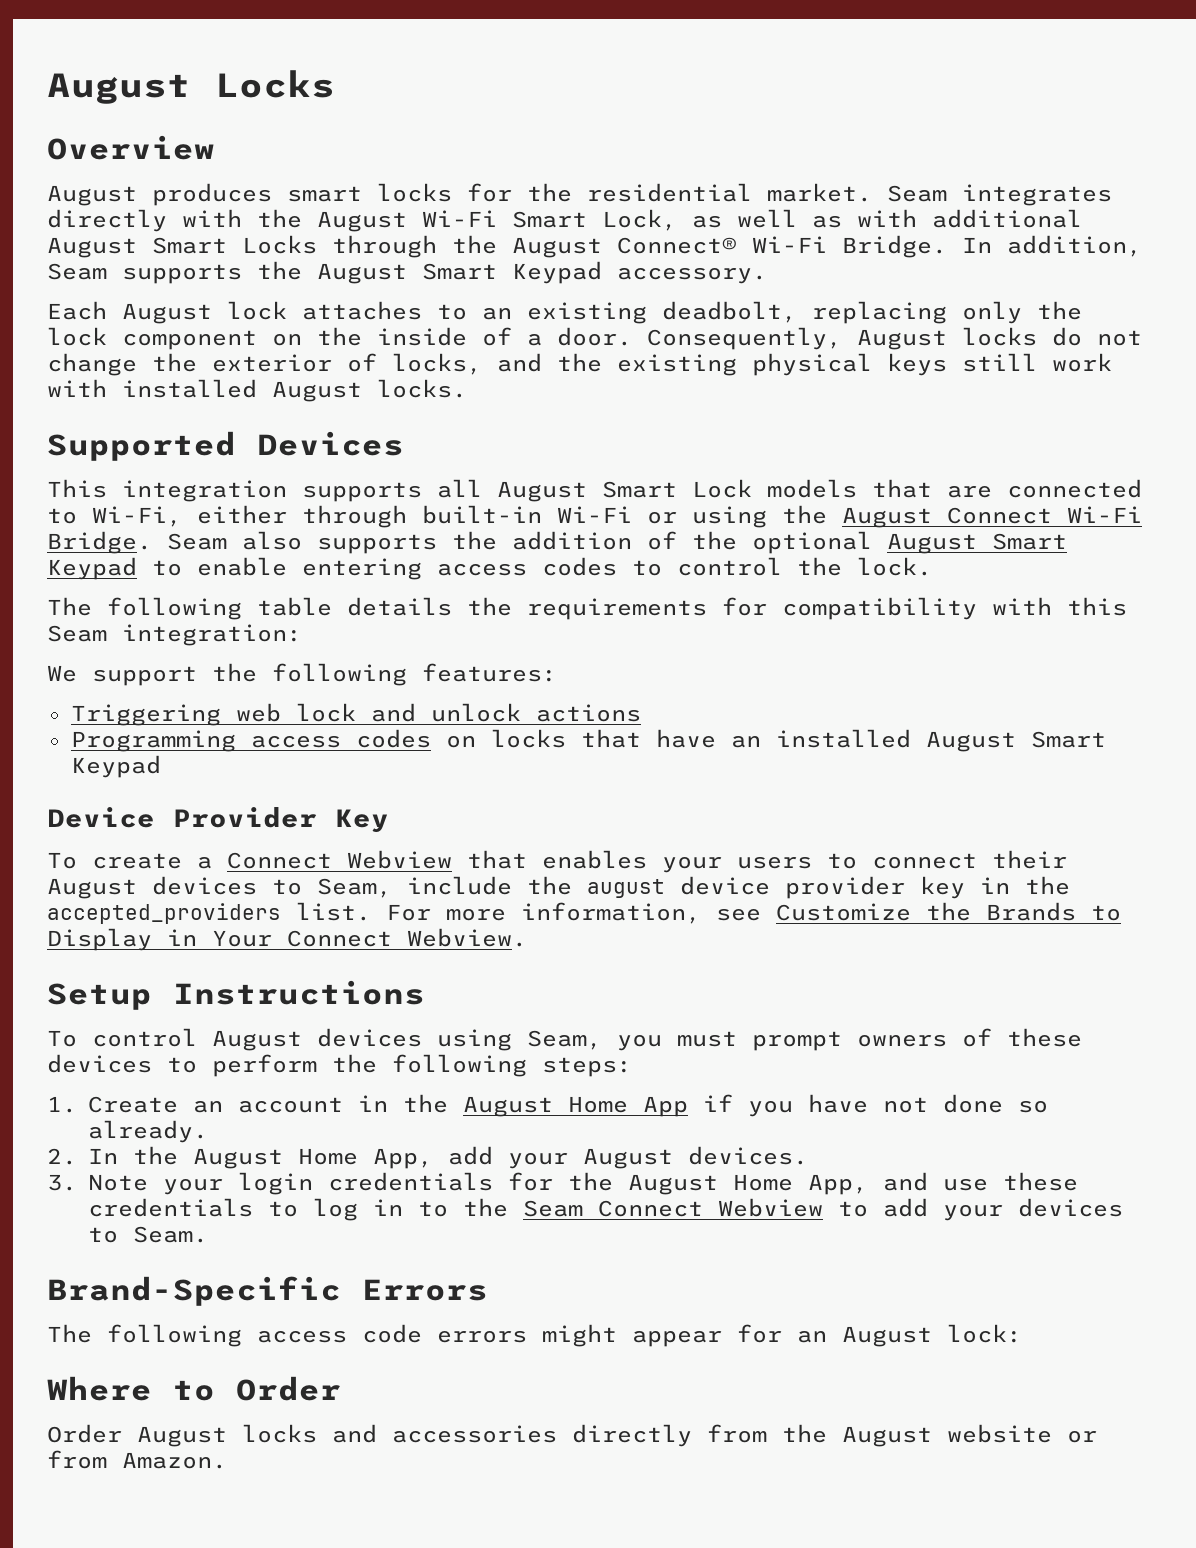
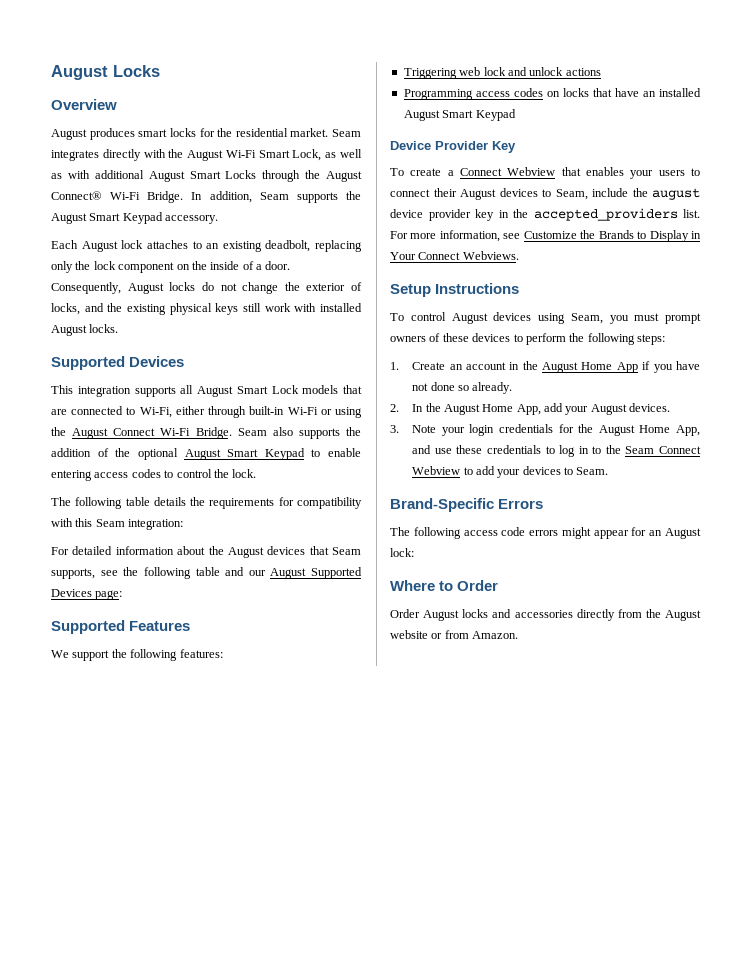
(302, 635) none -> [51,546,361,558] [51,567,362,579] [51,589,123,600] [51,620,191,634] // For detailed information about the August devices that Seam supports, see the following table and our August Supported Devices page: // Supported Features
[407,928,527,947] Webview. -> [462,251,519,260] Webviews.

